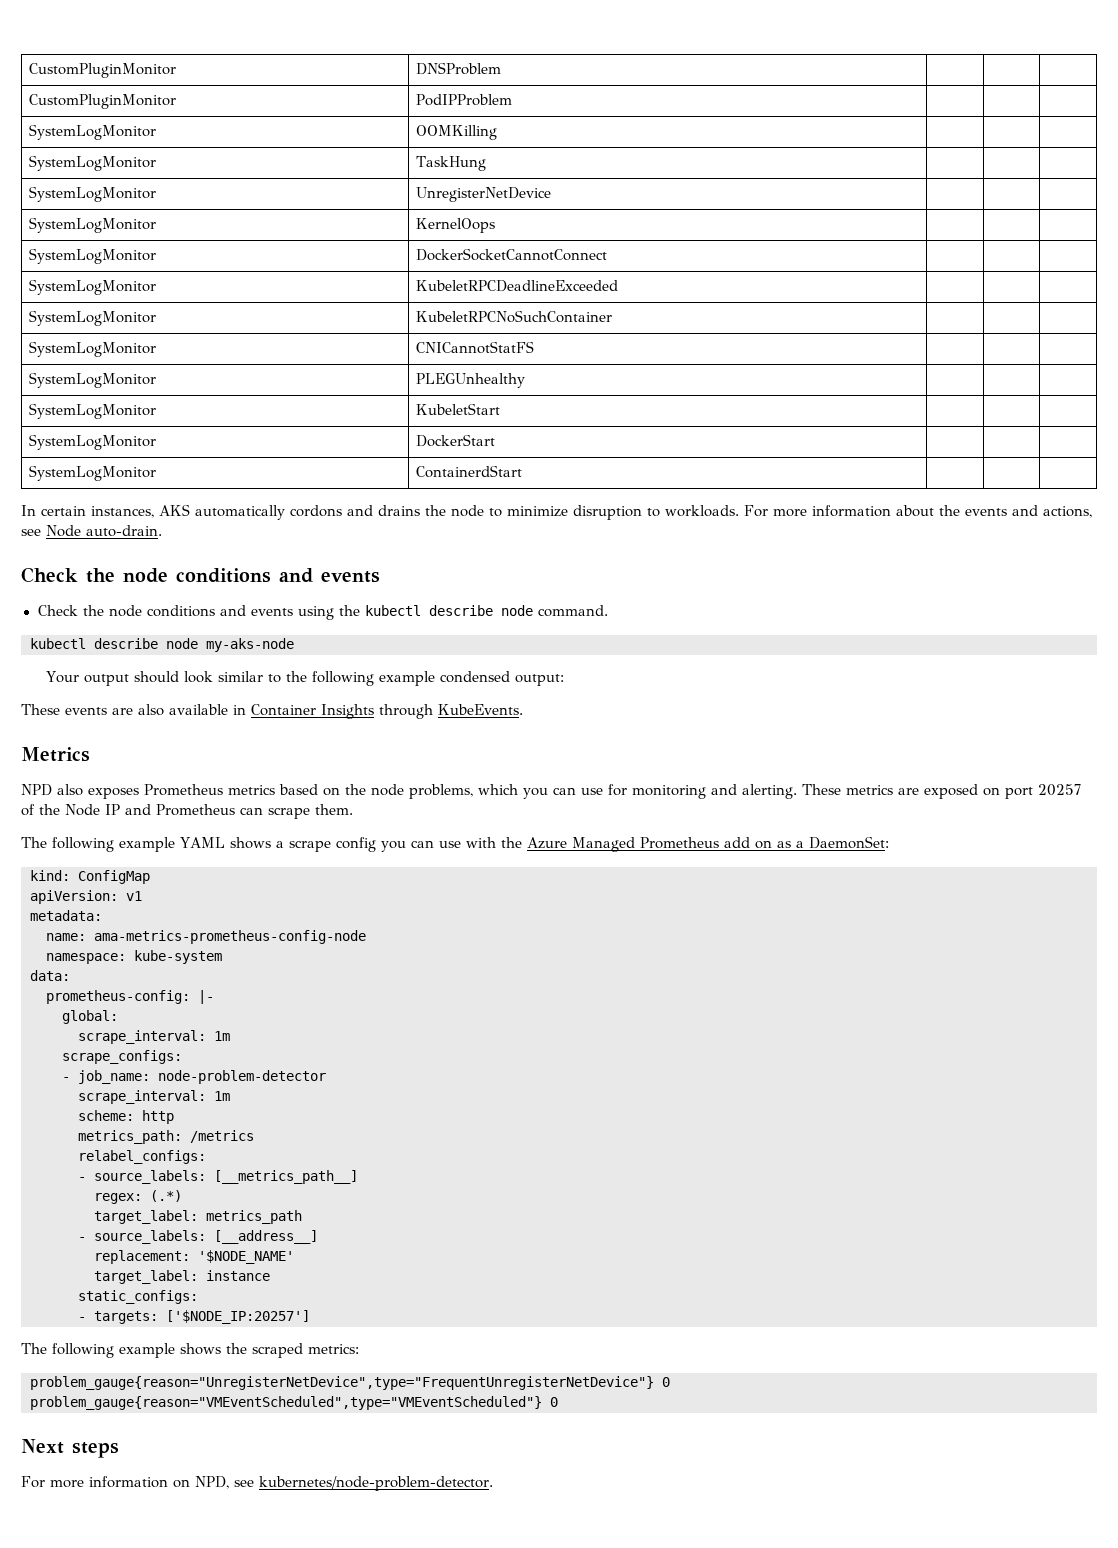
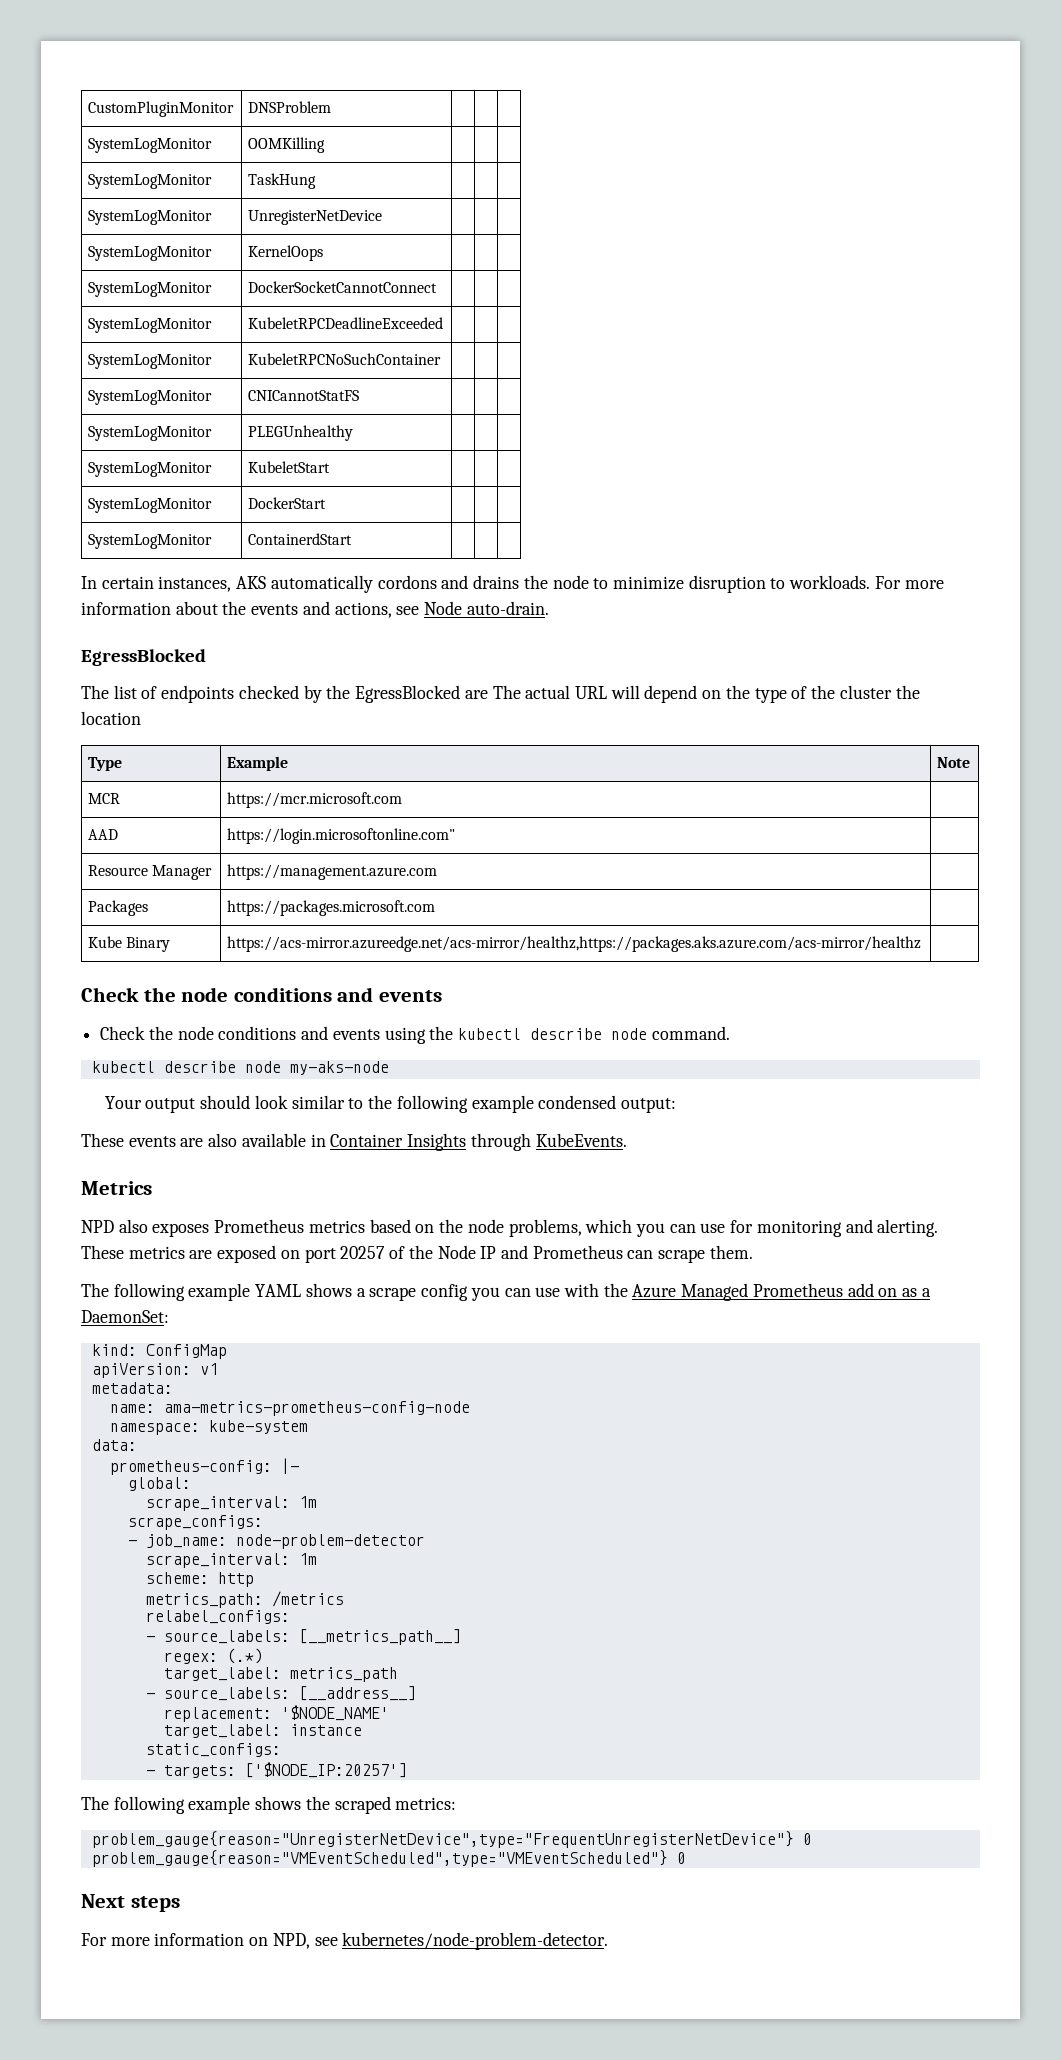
[29,94,177,109] [416,94,513,106] // CustomPluginMonitor | PodIPProblem | | | -> (332, 107) none
(162, 531) none -> [81,649,206,666] [81,685,920,703] [81,711,141,725] [88,757,123,771] [227,756,289,771] [937,757,971,768] [88,793,121,804] [227,792,403,808] [88,829,119,840] [227,828,456,844] [88,865,213,880] [227,864,438,880] [88,900,149,916] [227,900,436,916] [88,936,171,952] [227,936,922,952] // EgressBlocked // The list of endpoints checked by the EgressBlocked are The actual URL will depend on the type of the cluster the location // Type | Example | Note // MCR | https://mcr.microsoft.com | // AAD | https://login.microsoftonline.com" | // Resource Manager | https://management.azure.com | // Packages | https://packages.microsoft.com | // Kube Binary | https://acs-mirror.azureedge.net/acs-mirror/healthz,https://packages.aks.azure.com/acs-mirror/healthz |

